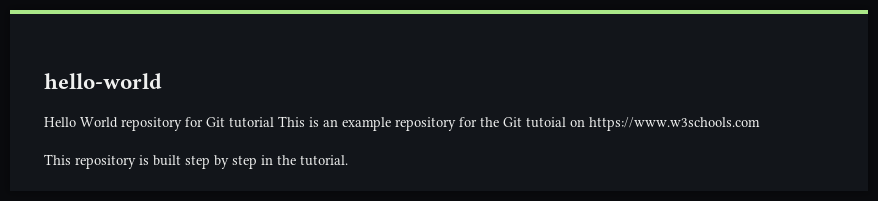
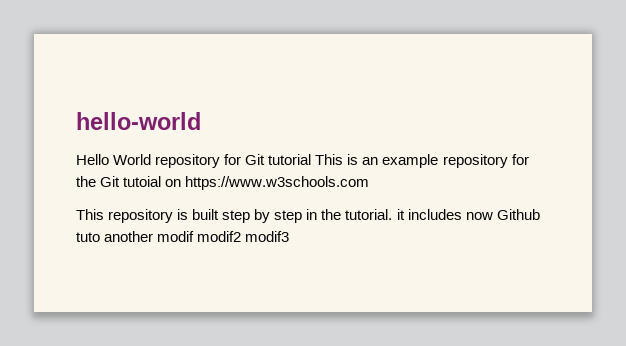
(348, 160) none -> [396,209,540,220] [76,231,290,242] it includes now Github tuto another modif modif2 modif3

